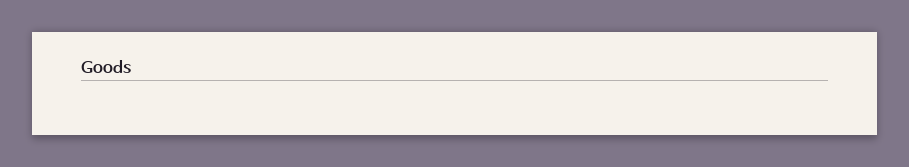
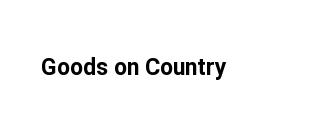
(131, 67) none -> [114,58,228,80] on Country

